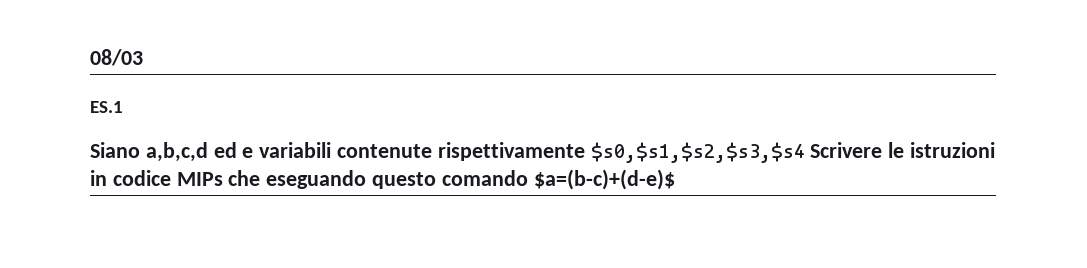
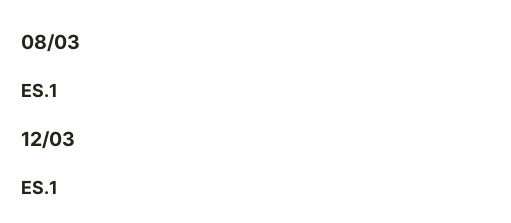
[90,142,996,163] [90,169,675,190] Siano a,b,c,d ed e variabili contenute rispettivamente $s0,$s1,$s2,$s3,$s4 Scrivere le istruzioni in codice MIPs che eseguando questo comando $a=(b-c)+(d-e)$ -> [21,131,75,149] [21,180,58,195] 12/03 // ES.1

